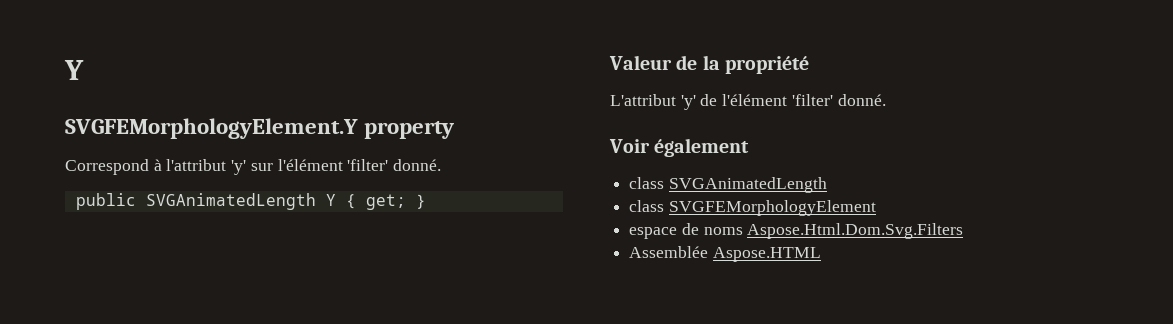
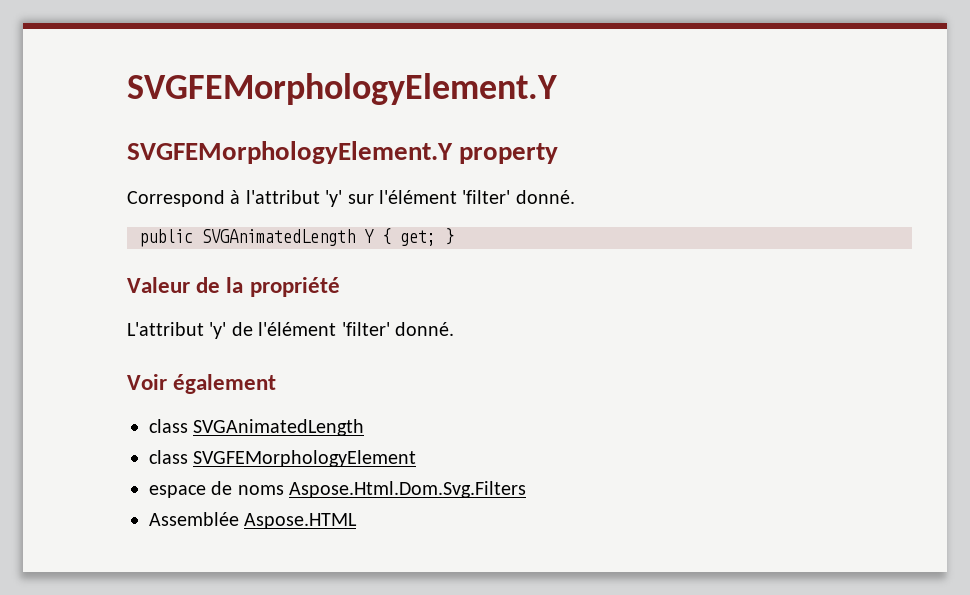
[64,60,84,80] Y -> [127,73,557,105] SVGFEMorphologyElement.Y

